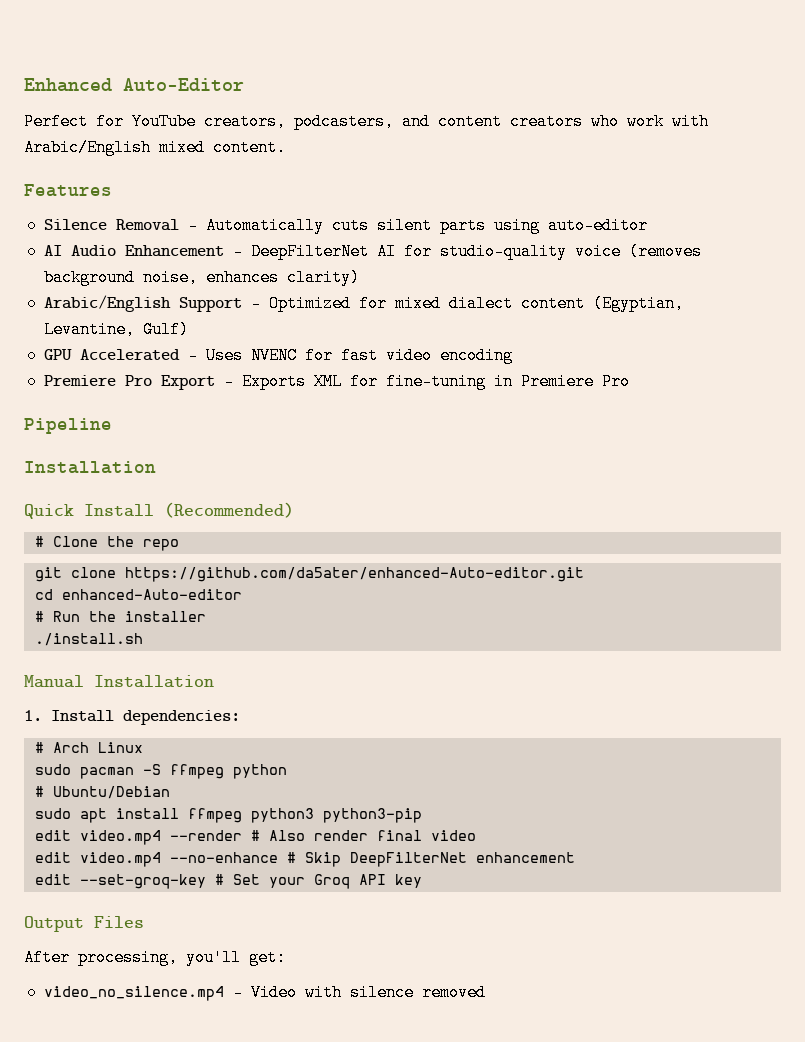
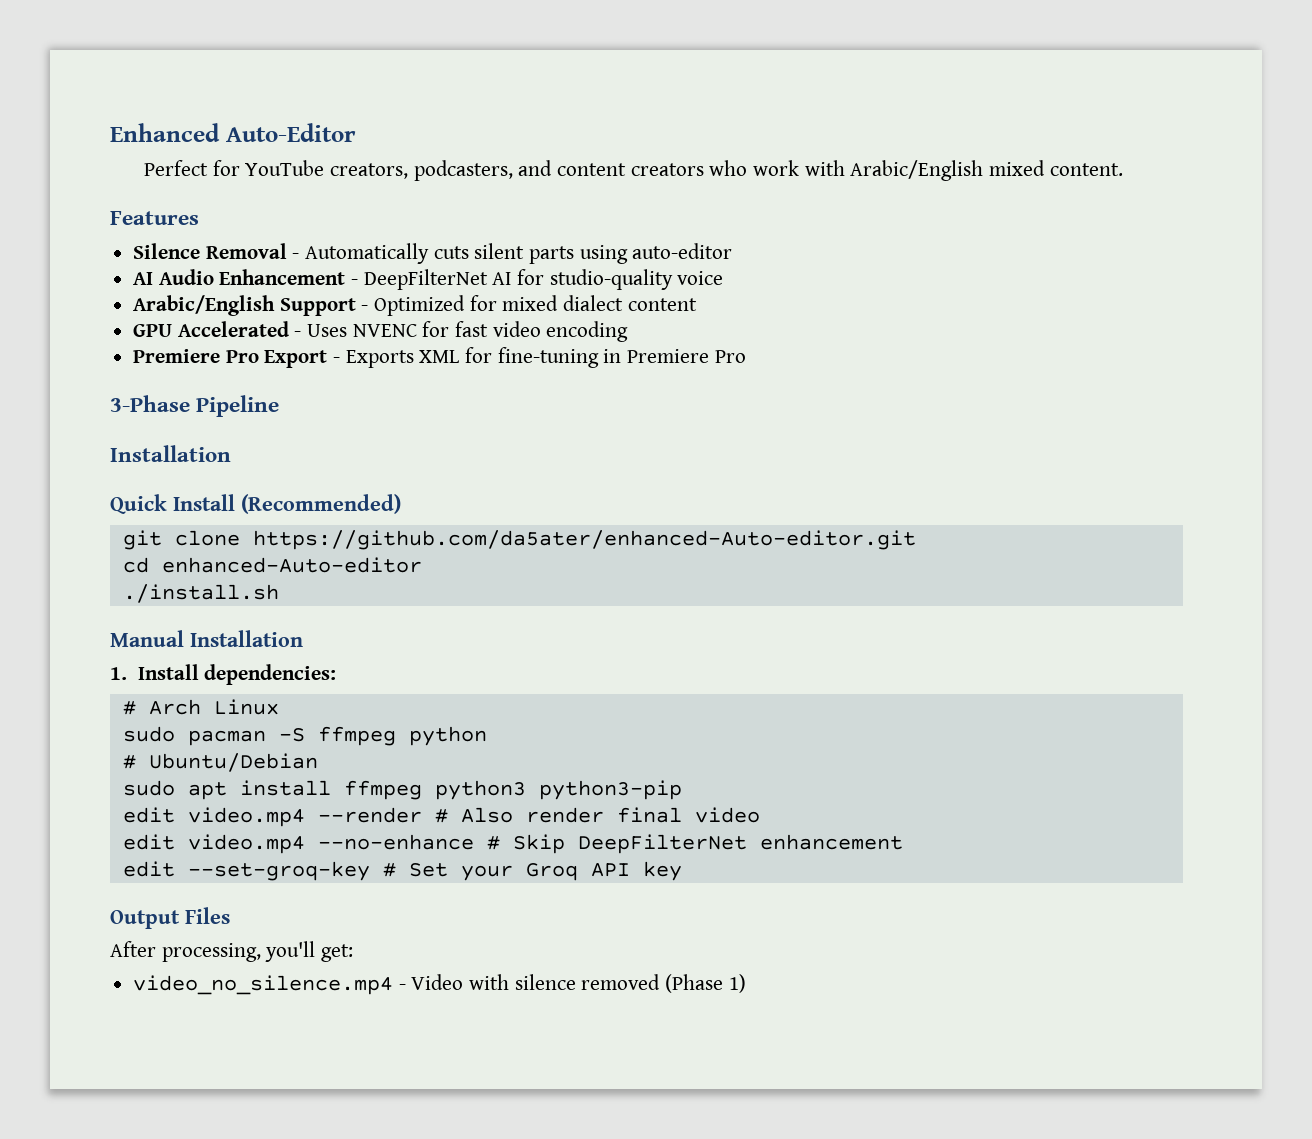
[628,243,702,260] [43,269,360,286] (removes background noise, enhances clarity) -> (724, 278) none
[592,295,684,312] [43,321,189,338] (Egyptian, Levantine, Gulf) -> (697, 304) none
(630, 381) none -> [110,395,190,412] 3-Phase
[34,536,179,551] // # Clone the repo -> (401, 504) none
[34,611,206,622] // # Run the installer -> (422, 565) none
(486, 992) none -> [665,974,746,993] (Phase 1)

